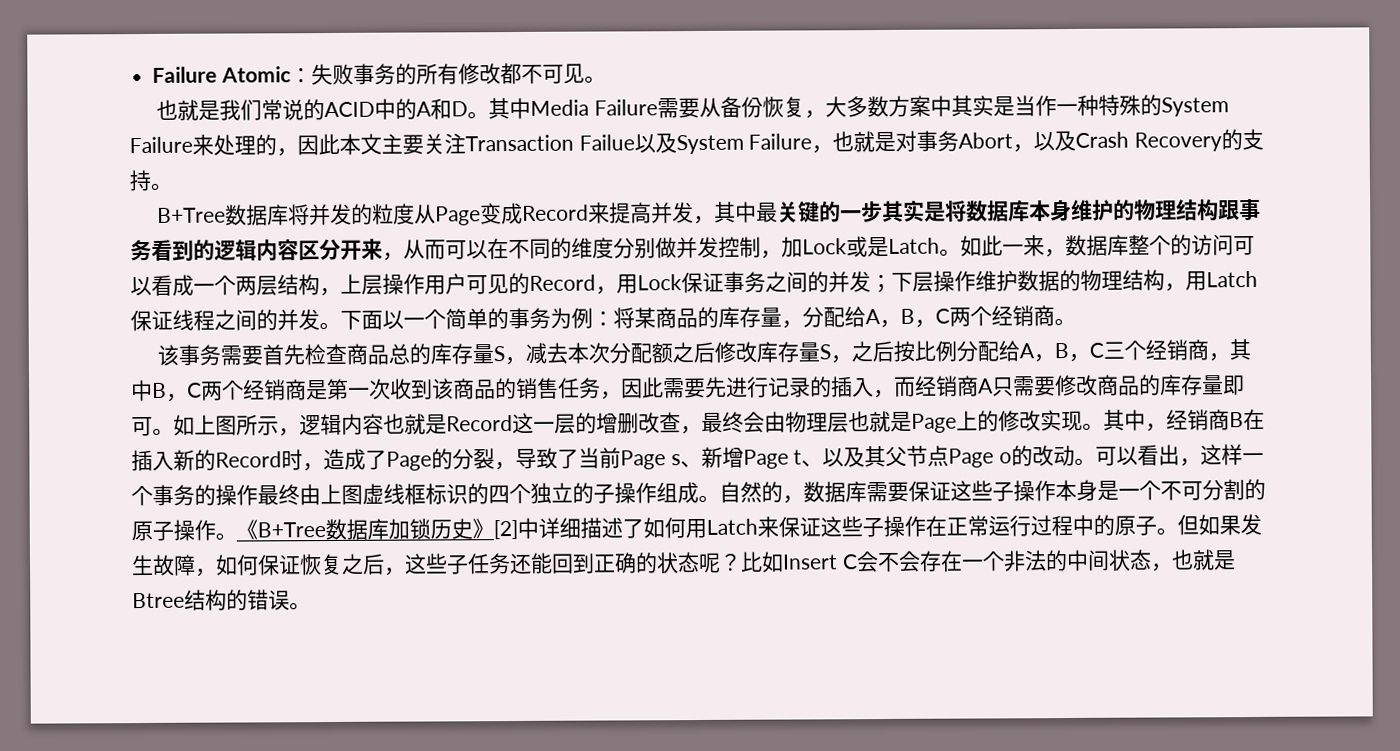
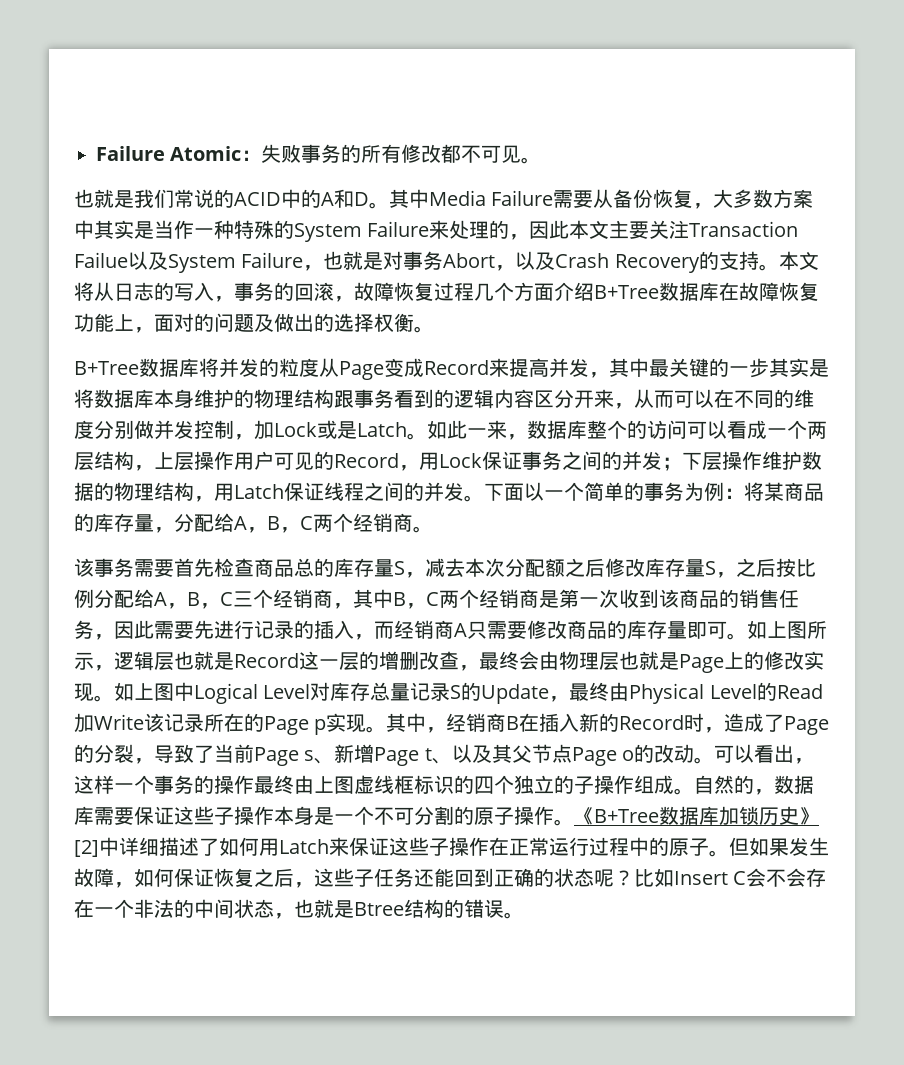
(172, 186) none -> [778,251,819,270] [74,282,819,302] [74,313,434,333] 本文将从日志的写入，事务的回滚，故障恢复过程几个方面介绍B+Tree数据库在故障恢复功能上，面对的问题及做出的选择权衡。
[341,413,384,435] 内容 -> [154,652,174,671] 层
(1104, 426) none -> [114,682,823,704] [74,713,387,735] 如上图中Logical Level对库存总量记录S的Update，最终由Physical Level的Read加Write该记录所在的Page p实现。

